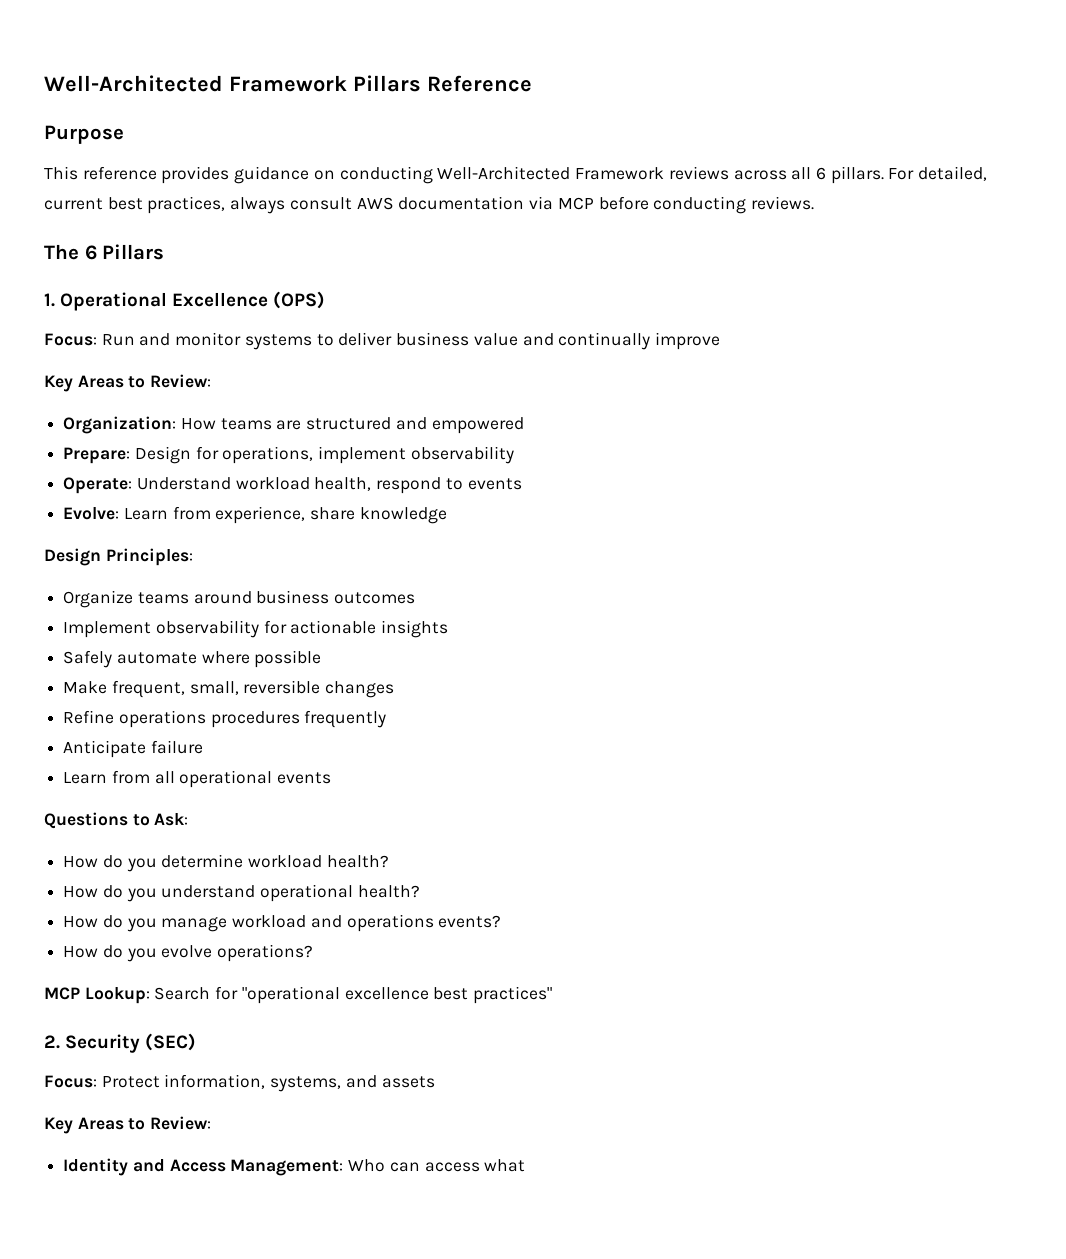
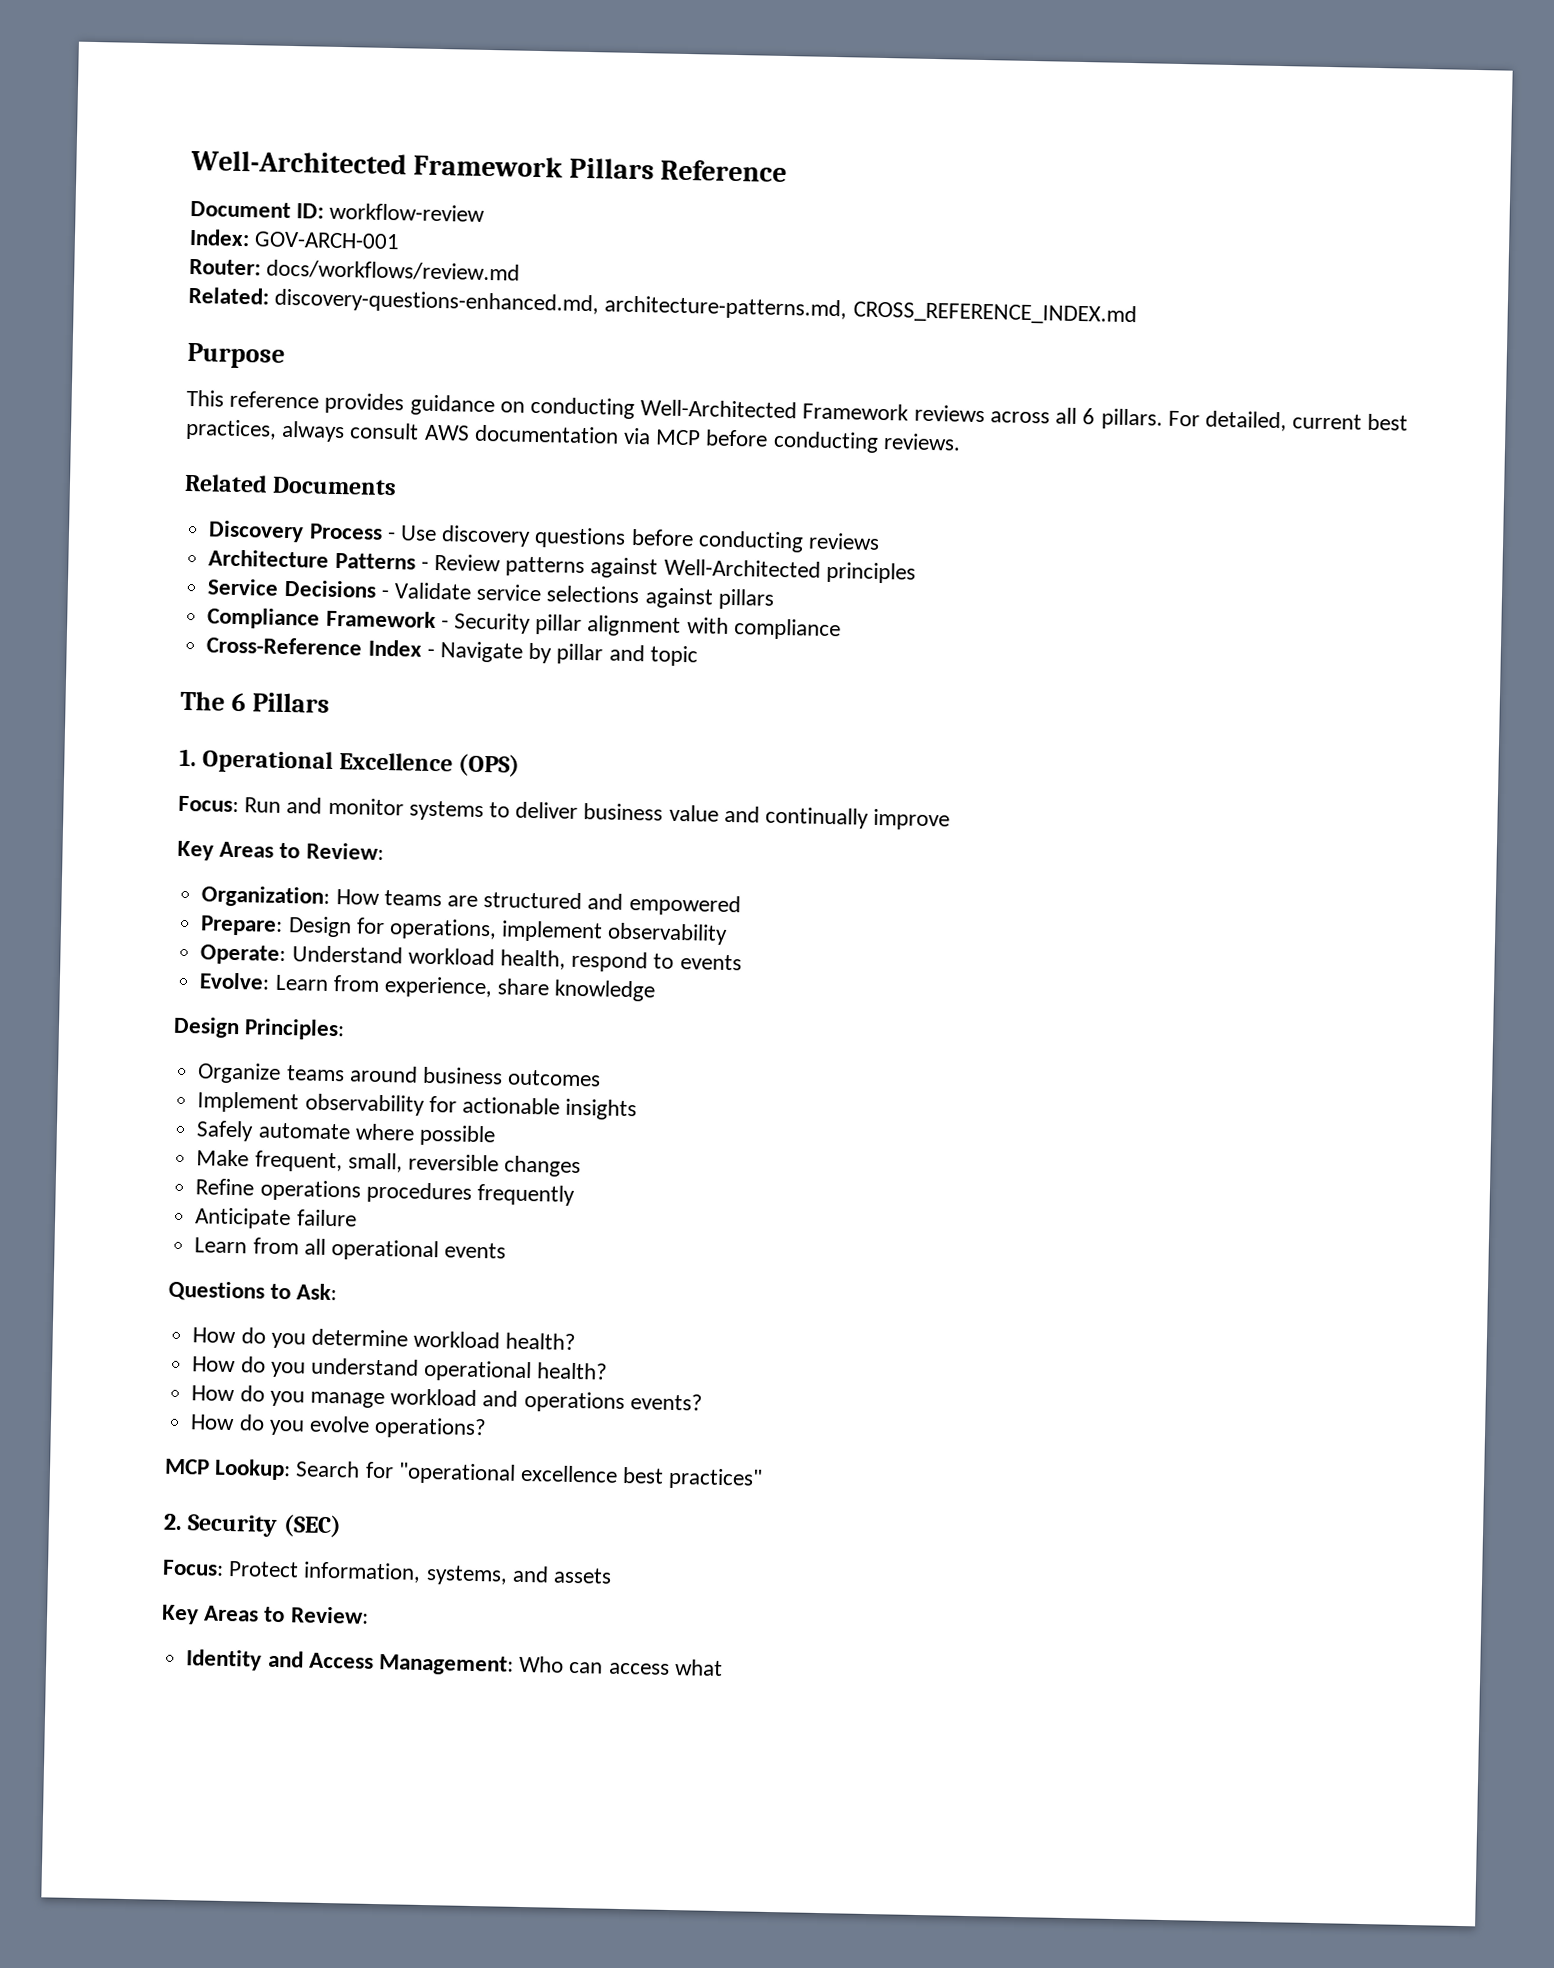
(532, 83) none -> [190,200,486,222] [189,228,401,250] [189,258,521,282] [188,286,1137,326] // Document ID: workflow-review // Index: GOV-ARCH-001 // Router: docs/workflows/review.md // Related: discovery-questions-enhanced.md, architecture-patterns.md, CROSS_REFERENCE_INDEX.md
(814, 203) none -> [184,473,398,496] [208,520,880,553] [208,549,916,584] [207,578,774,610] [207,607,841,641] [206,636,698,667] // Related Documents // Discovery Process - Use discovery questions before conducting reviews // Architecture Patterns - Review patterns against Well-Architected principles // Service Decisions - Validate service selections against pillars // Compliance Framework - Security pillar alignment with compliance // Cross-Reference Index - Navigate by pillar and topic

